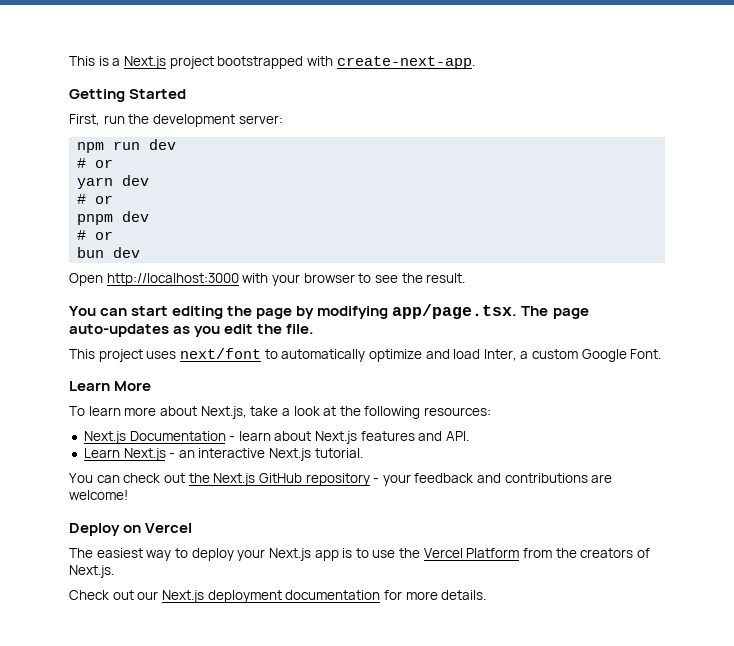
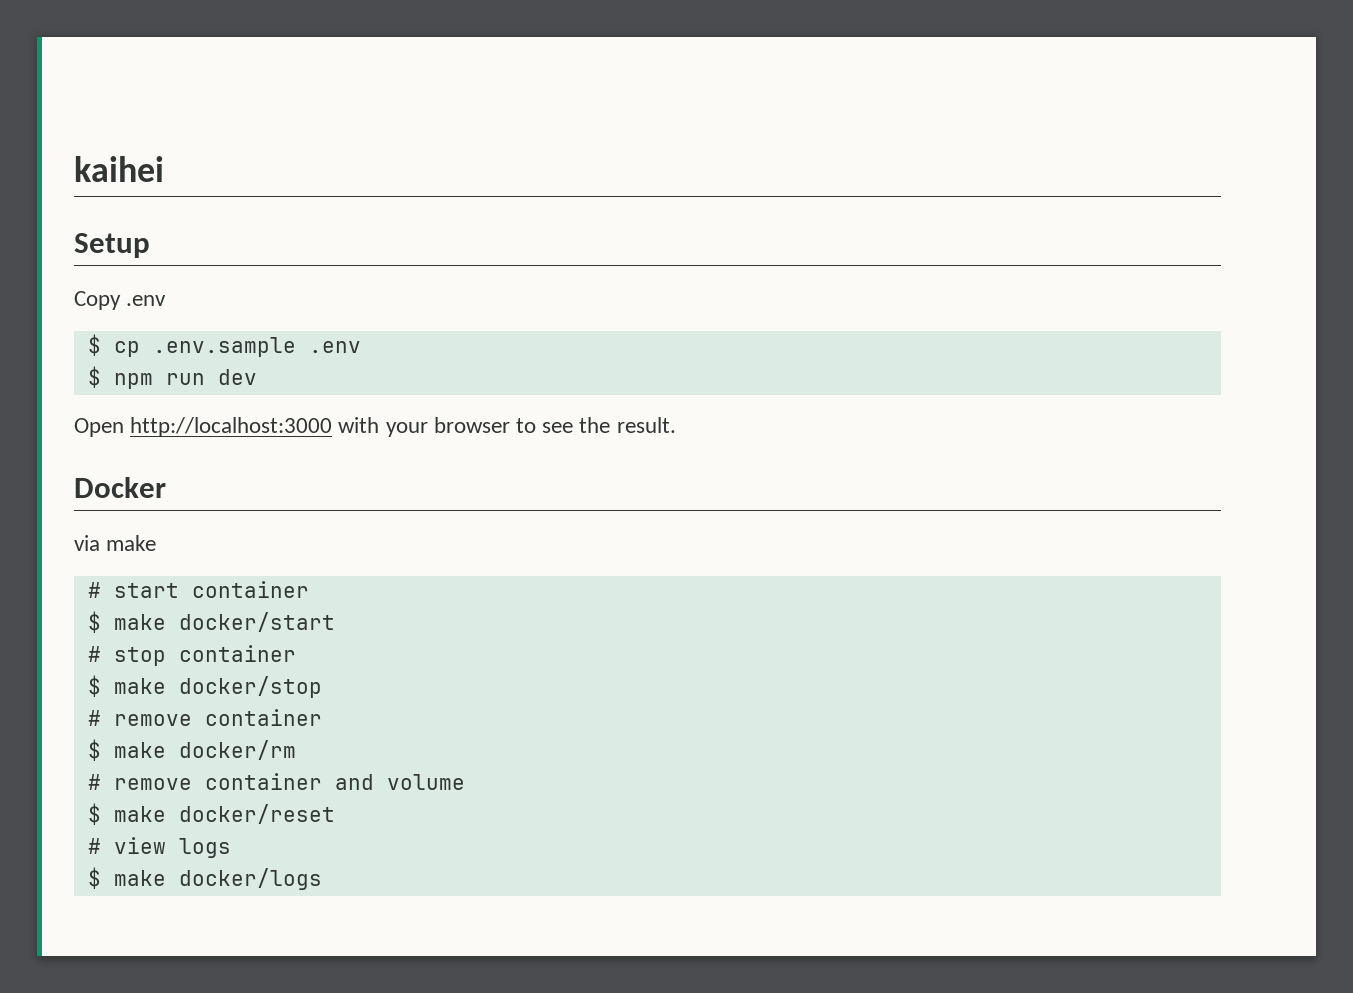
[69,56,475,69] [69,89,187,102] [69,114,283,127] [77,139,177,153] [77,158,114,168] [77,175,150,189] [77,194,114,204] [77,211,150,225] [77,230,114,240] [77,247,105,258] This is a Next.js project bootstrapped with create-next-app. // Getting Started // First, run the development server: // npm run dev // # or // yarn dev // # or // pnpm dev // # or // bun -> [74,156,164,182] [74,233,150,258] [74,291,167,310] [87,334,361,357] [87,366,205,389] kaihei // Setup // Copy .env // $ cp .env.sample .env // $ npm run
[69,304,589,319] [69,324,315,337] [69,348,662,362] [69,381,152,391] [69,406,492,419] [83,431,470,444] [83,448,363,461] [69,473,613,486] [69,490,128,500] [69,523,193,536] [69,548,650,561] [69,565,114,578] [69,590,487,603] You can start editing the page by modifying app/page.tsx. The page auto-updates as you edit the file. // This project uses next/font to automatically optimize and load Inter, a custom Google Font. // Learn More // To learn more about Next.js, take a look at the following resources: // Next.js Documentation - learn about Next.js features and API. // Learn Next.js - an interactive Next.js tutorial. // You can check out the Next.js GitHub repository - your feedback and contributions are welcome! // Deploy on Vercel // The easiest way to deploy your Next.js app is to use the Vercel Platform from the creators of Next.js. // Check out our Next.js deployment documentation for more details. -> [74,477,166,498] [74,535,157,551] [87,581,309,598] [87,611,335,633] [87,645,296,666] [87,675,322,698] [87,709,322,726] [87,739,296,761] [87,773,465,790] [87,803,335,825] [87,837,231,858] [87,867,322,890] Docker // via make // # start container // $ make docker/start // # stop container // $ make docker/stop // # remove container // $ make docker/rm // # remove container and volume // $ make docker/reset // # view logs // $ make docker/logs

